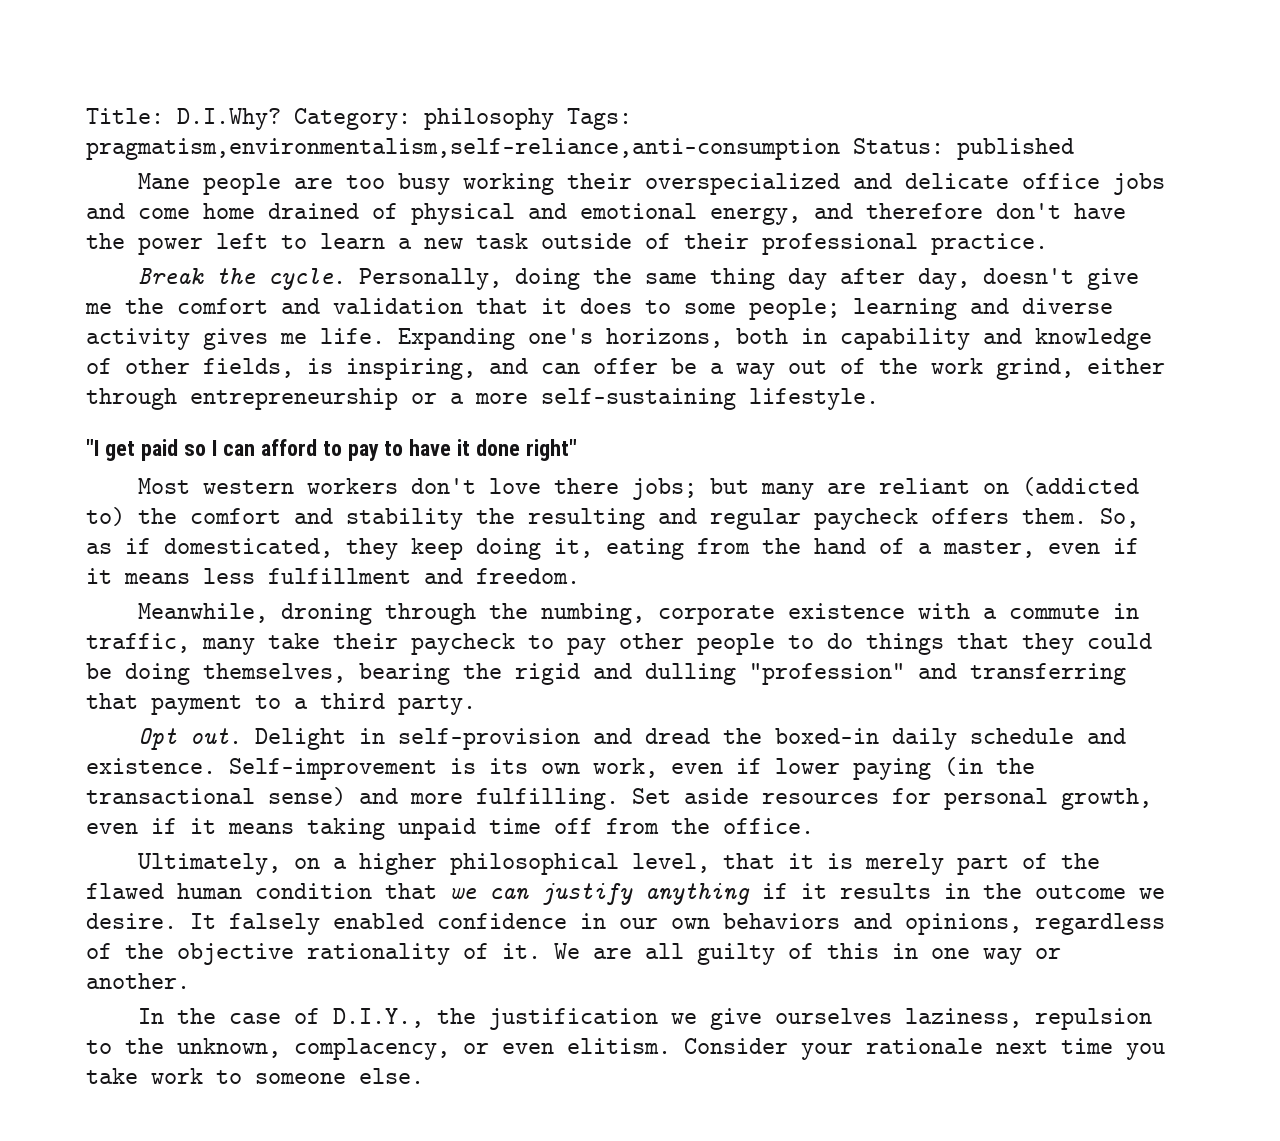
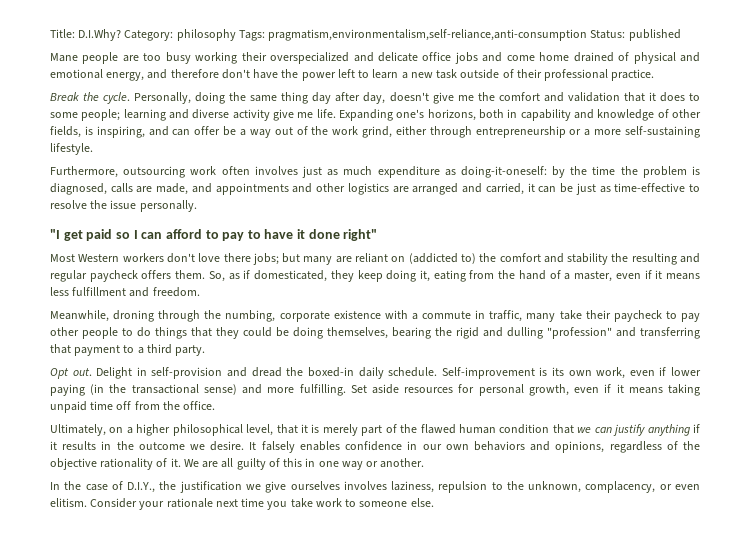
[203,328,268,350] gives -> [273,109,294,121] give
(879, 399) none -> [50,166,700,178] [50,183,700,195] [50,200,197,212] // Furthermore, outsourcing work often involves just as much expenditure as doing-it-oneself: by the time the problem is diagnosed, calls are made, and appointments and other logistics are arranged and carried, it can be just as time-effective to resolve the issue personally.
[203,480,295,494] western -> [78,254,120,262] Western
[970,728,1127,744] [86,758,216,774] schedule and existence. -> [388,367,438,377] schedule.
[333,913,424,929] enabled -> [299,441,340,451] enables
(893, 1016) none -> [343,481,387,490] involves

